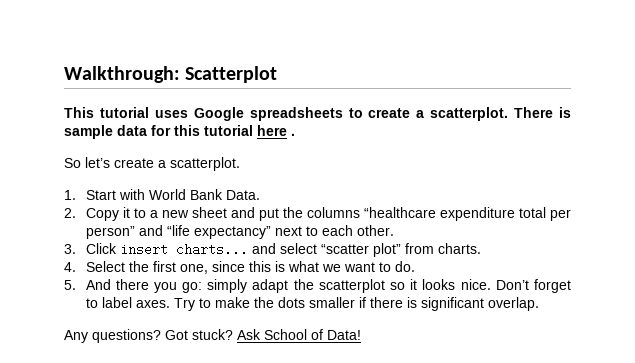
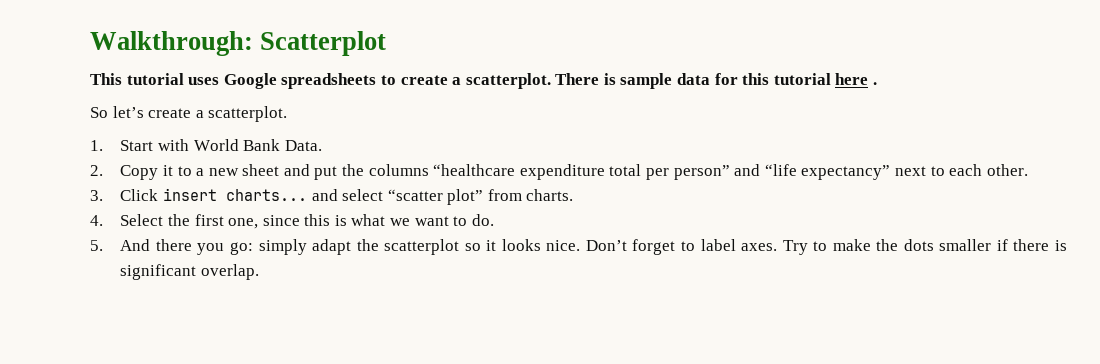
[64,329,361,343] // Any questions? Got stuck? Ask School of Data! -> (259, 272) none

